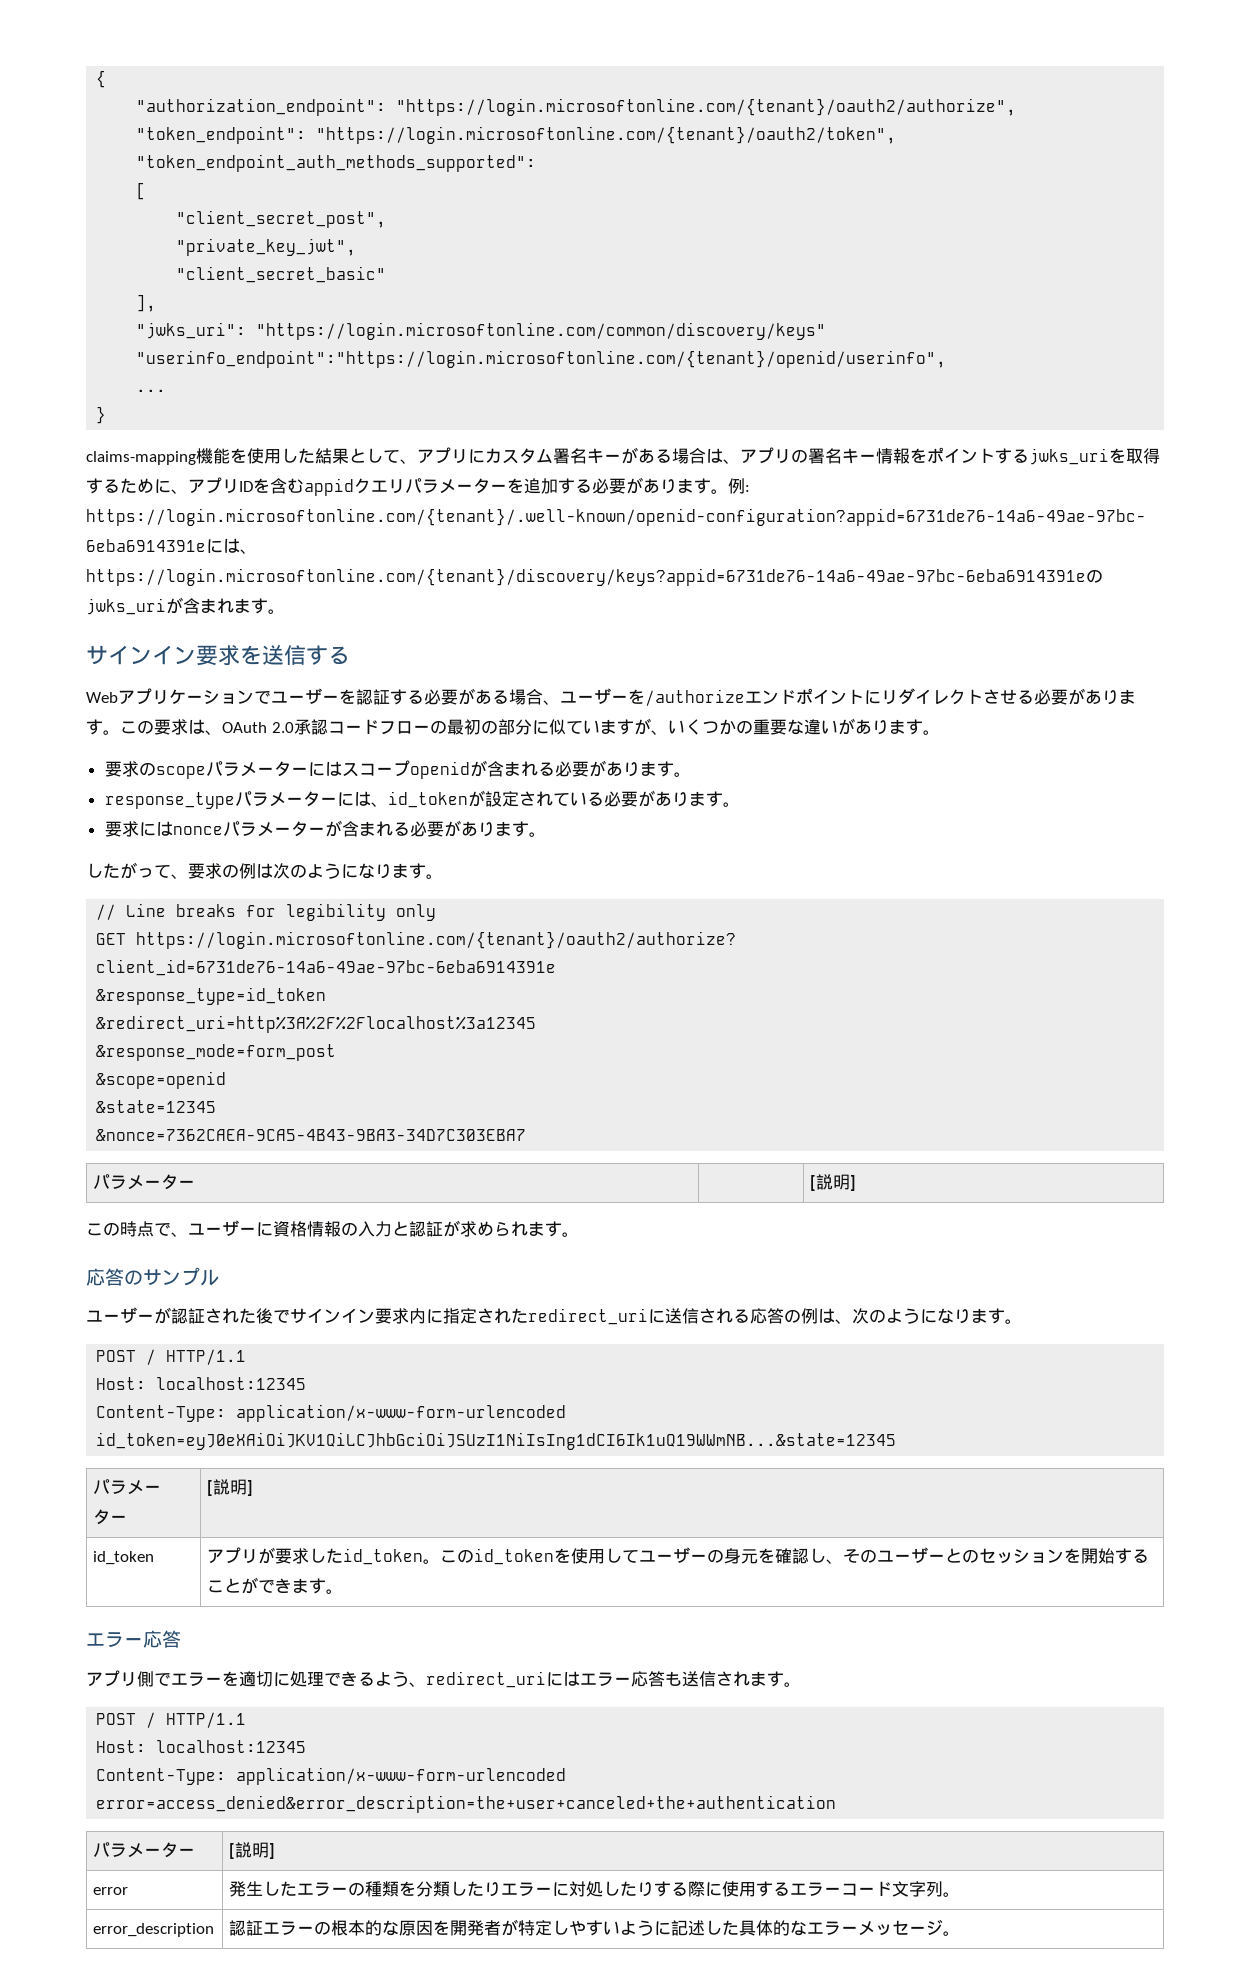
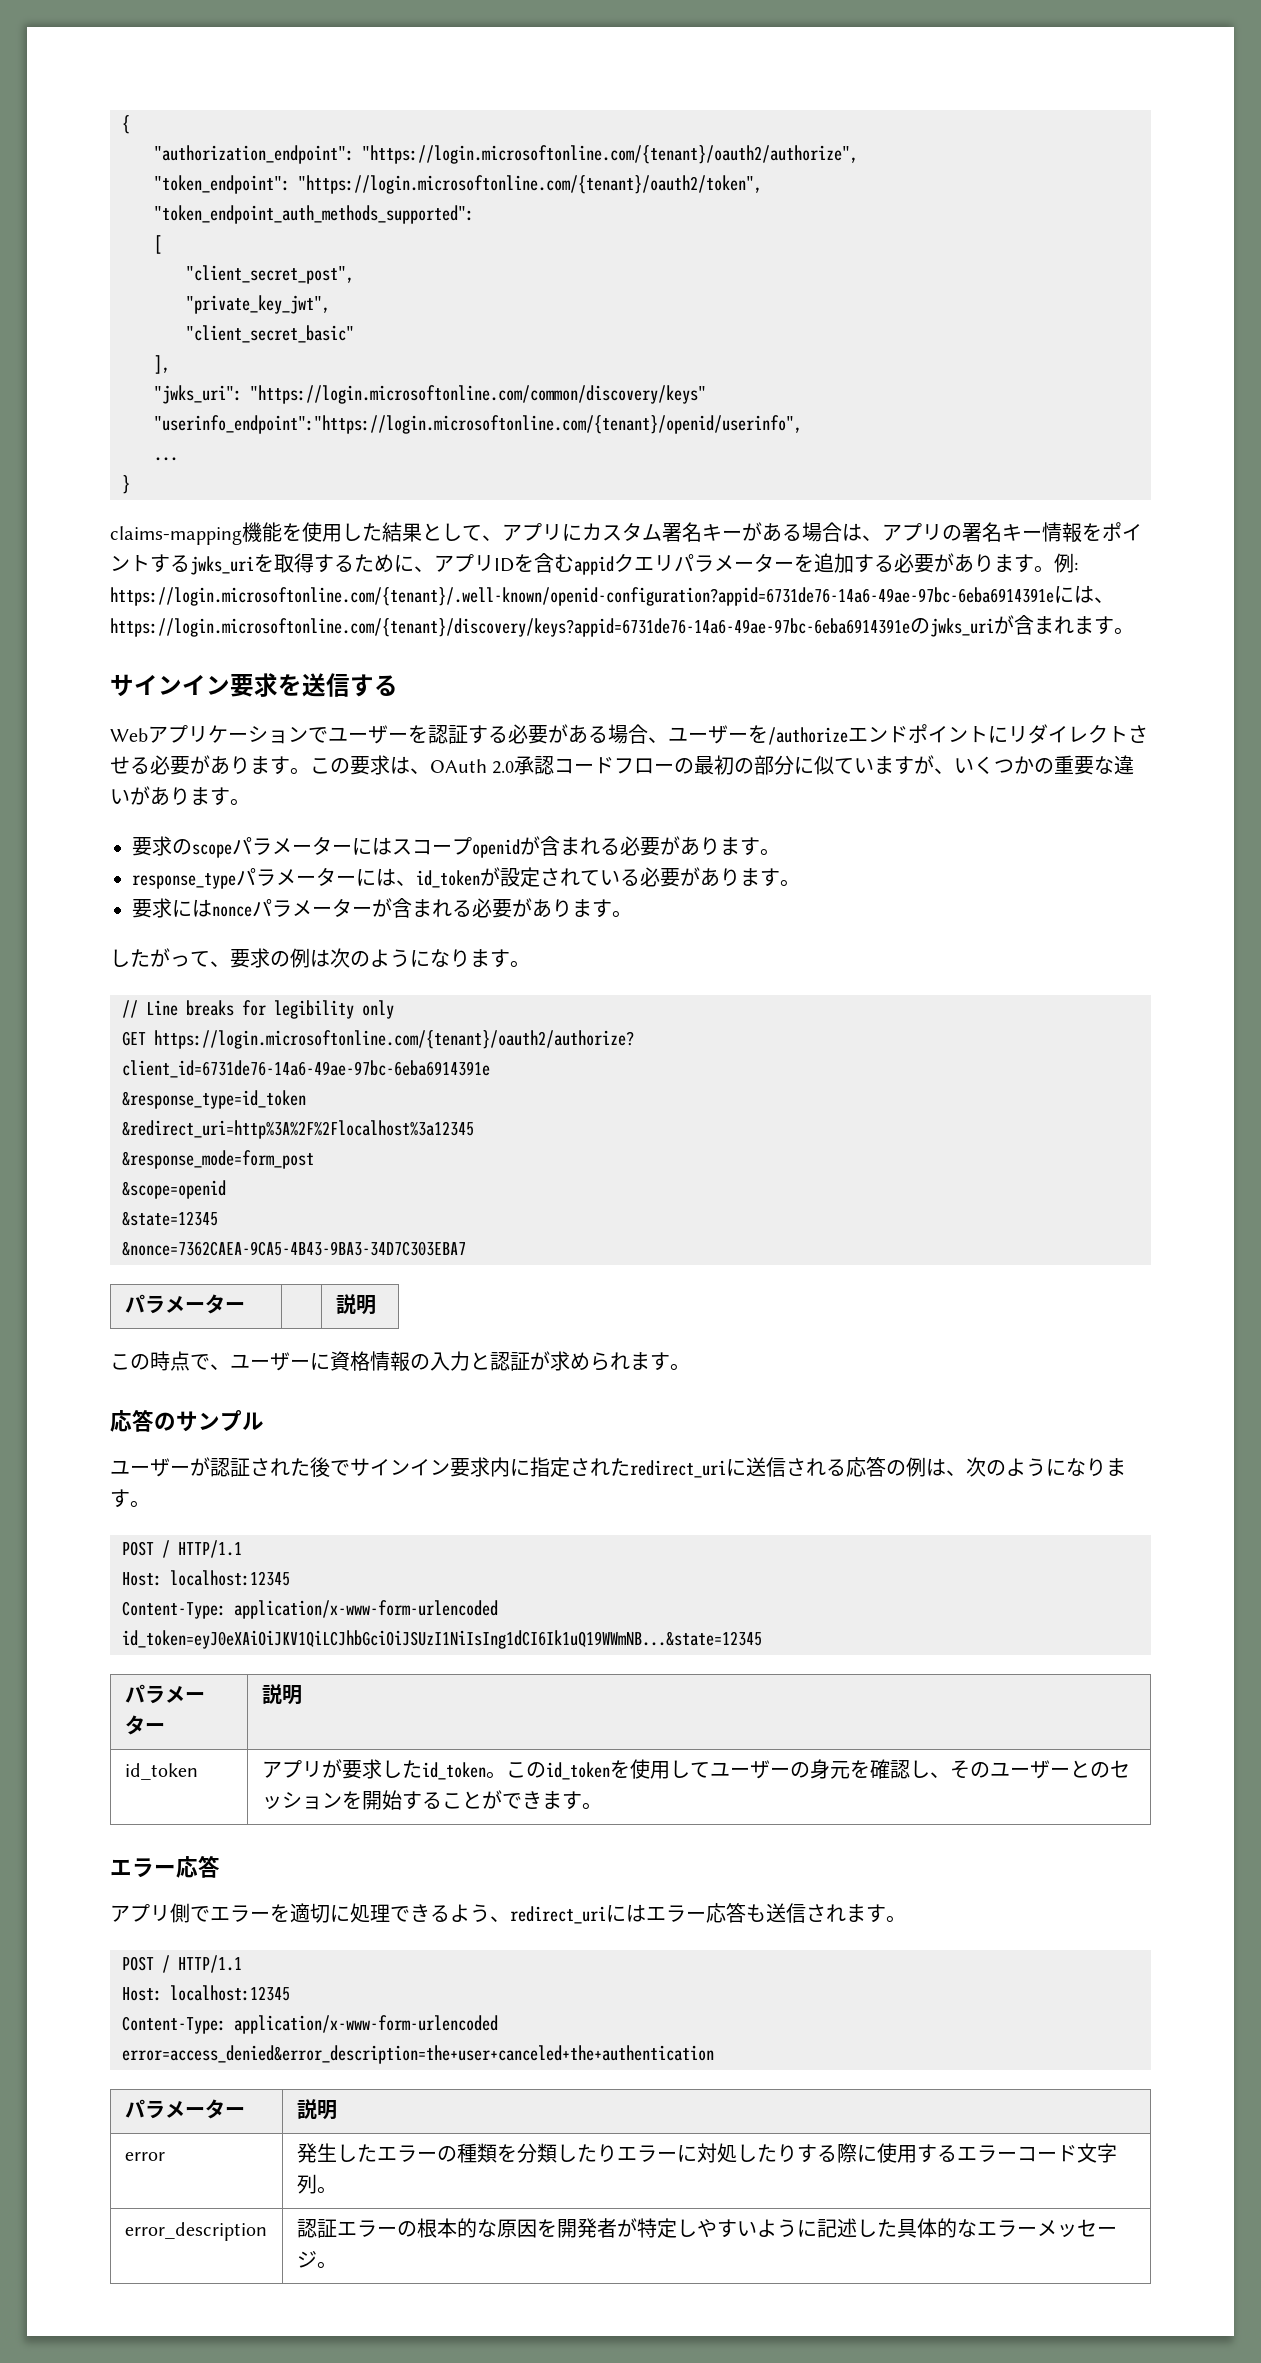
[810,1174,857,1191] [説明] -> [335,1294,376,1315] 説明
[207,1479,254,1496] [説明] -> [261,1684,302,1705] 説明
[229,1842,276,1859] [説明] -> [296,2099,337,2120] 説明

